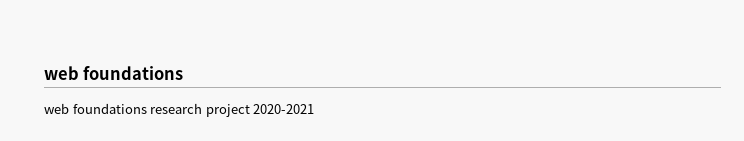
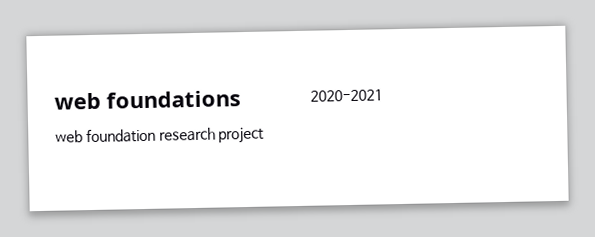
[72,103,147,114] foundations -> [85,127,156,144] foundation

